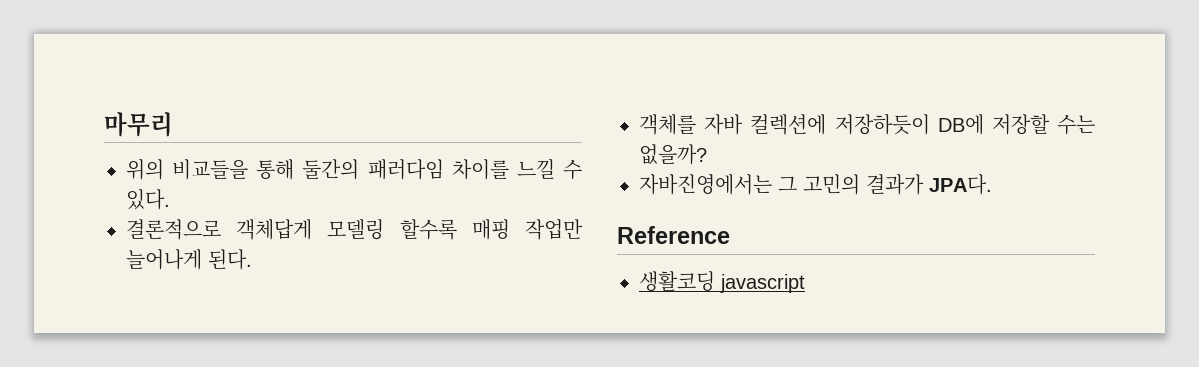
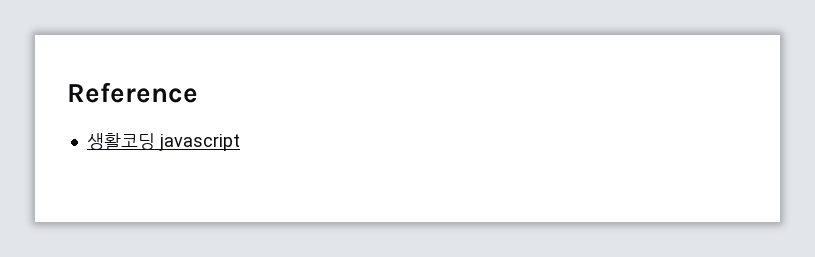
[104,112,173,137] [126,159,582,180] [126,189,170,210] [126,219,583,240] [126,249,252,270] [639,114,1095,135] [639,144,707,165] [639,174,992,195] 마무리 // 위의 비교들을 통해 둘간의 패러다임 차이를 느낄 수 있다. // 결론적으로 객체답게 모델링 할수록 매핑 작업만 늘어나게 된다. // 객체를 자바 컬렉션에 저장하듯이 DB에 저장할 수는 없을까? // 자바진영에서는 그 고민의 결과가 JPA다. // -> (67, 92) none

